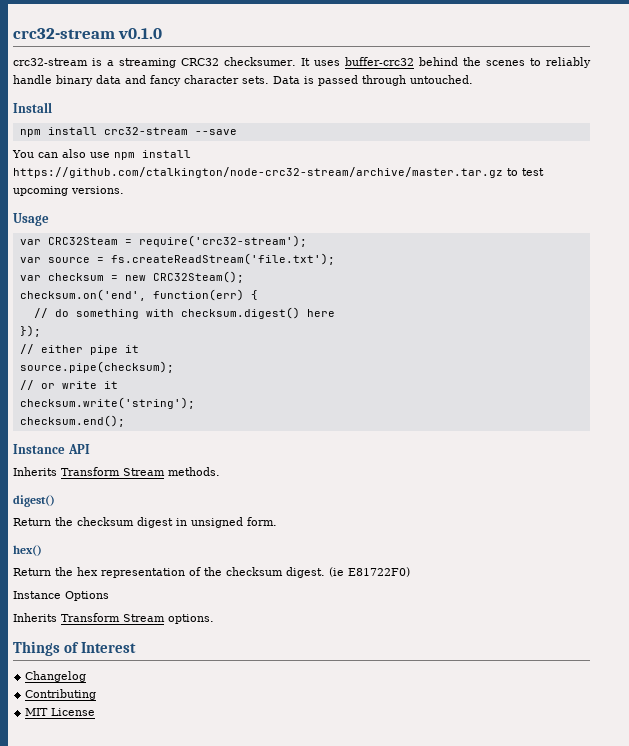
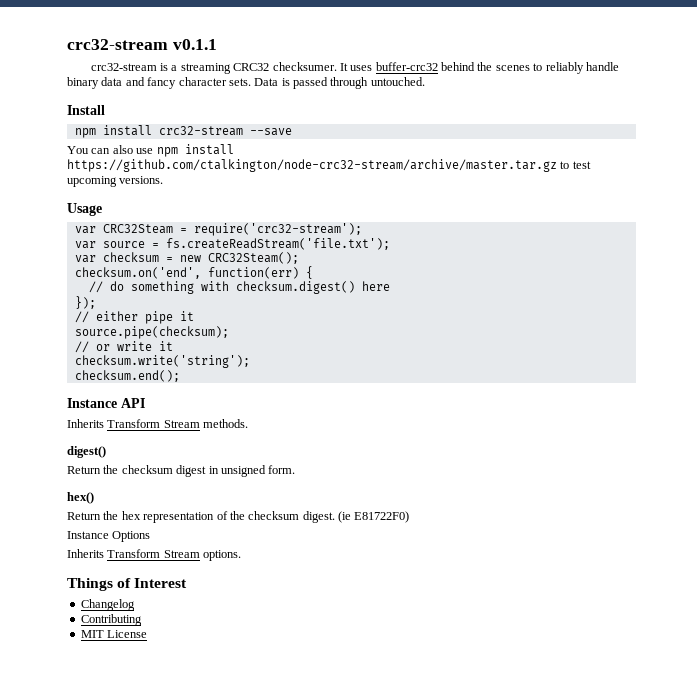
[13,28,163,39] crc32-stream v0.1.0 -> [67,39,217,50] crc32-stream v0.1.1

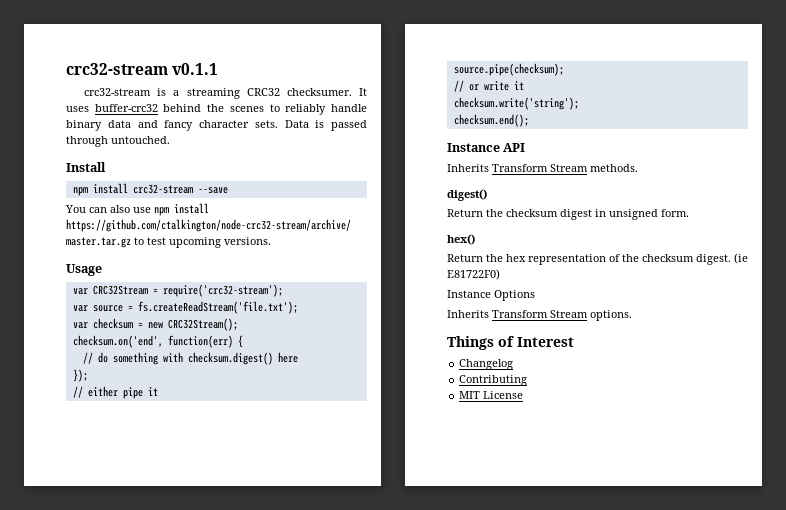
[102,224,173,234] CRC32Steam -> [92,285,148,295] CRC32Stream
[207,252,299,264] CRC32Steam(); -> [167,318,238,331] CRC32Stream();

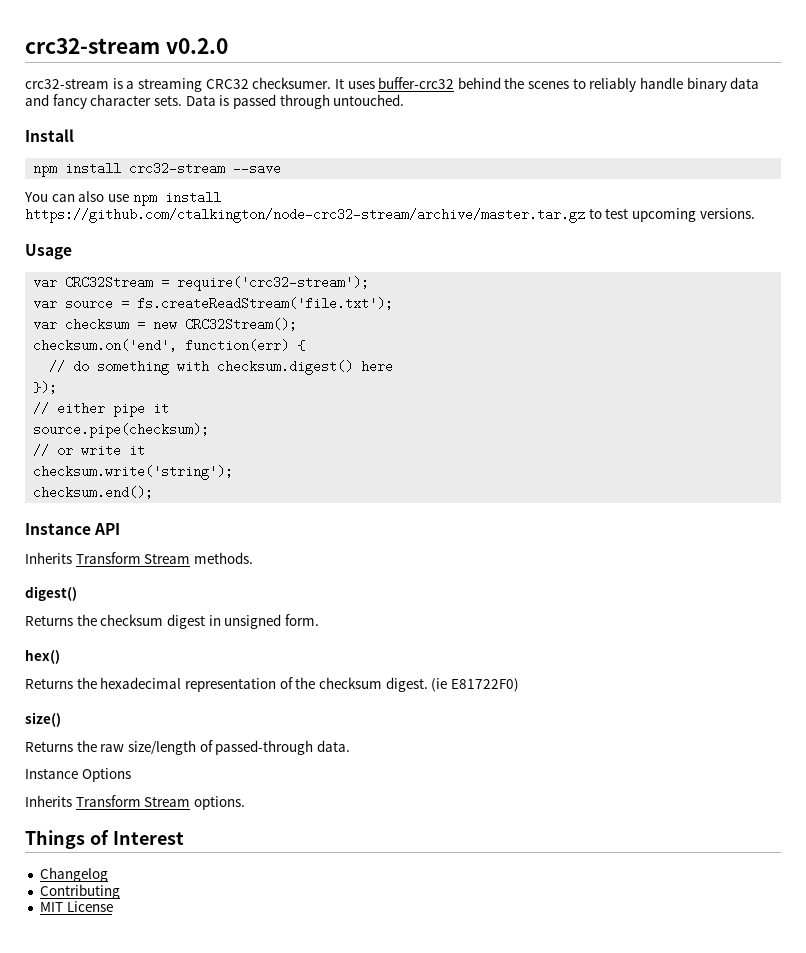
[66,63,219,75] crc32-stream v0.1.1 -> [25,38,228,54] crc32-stream v0.2.0
[447,209,483,217] Return -> [25,615,73,626] Returns
[447,254,526,262] Return the hex -> [25,677,182,689] Returns the hexadecimal
(500, 274) none -> [25,712,61,727] [25,740,350,755] // size() // Returns the raw size/length of passed-through data.

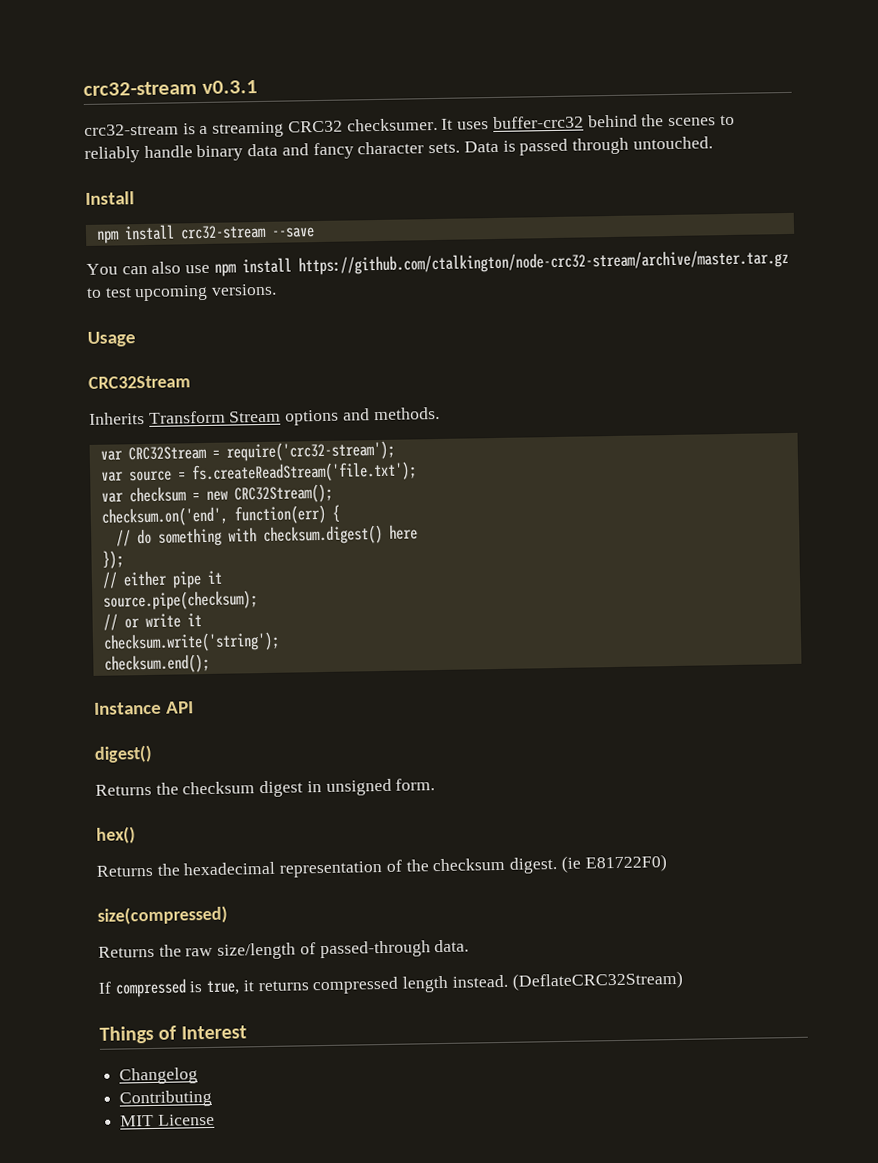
[25,38,228,54] crc32-stream v0.2.0 -> [83,80,258,97] crc32-stream v0.3.1
(72, 252) none -> [88,375,191,389] [89,406,440,426] // CRC32Stream // Inherits Transform Stream options and methods.
[25,552,253,564] // Inherits Transform Stream methods. -> (194, 707) none
[25,712,61,727] size() -> [97,905,228,925] size(compressed)
[25,768,131,782] [25,795,245,810] Instance Options // Inherits Transform Stream options. -> [98,970,683,998] If compressed is true, it returns compressed length instead. (DeflateCRC32Stream)

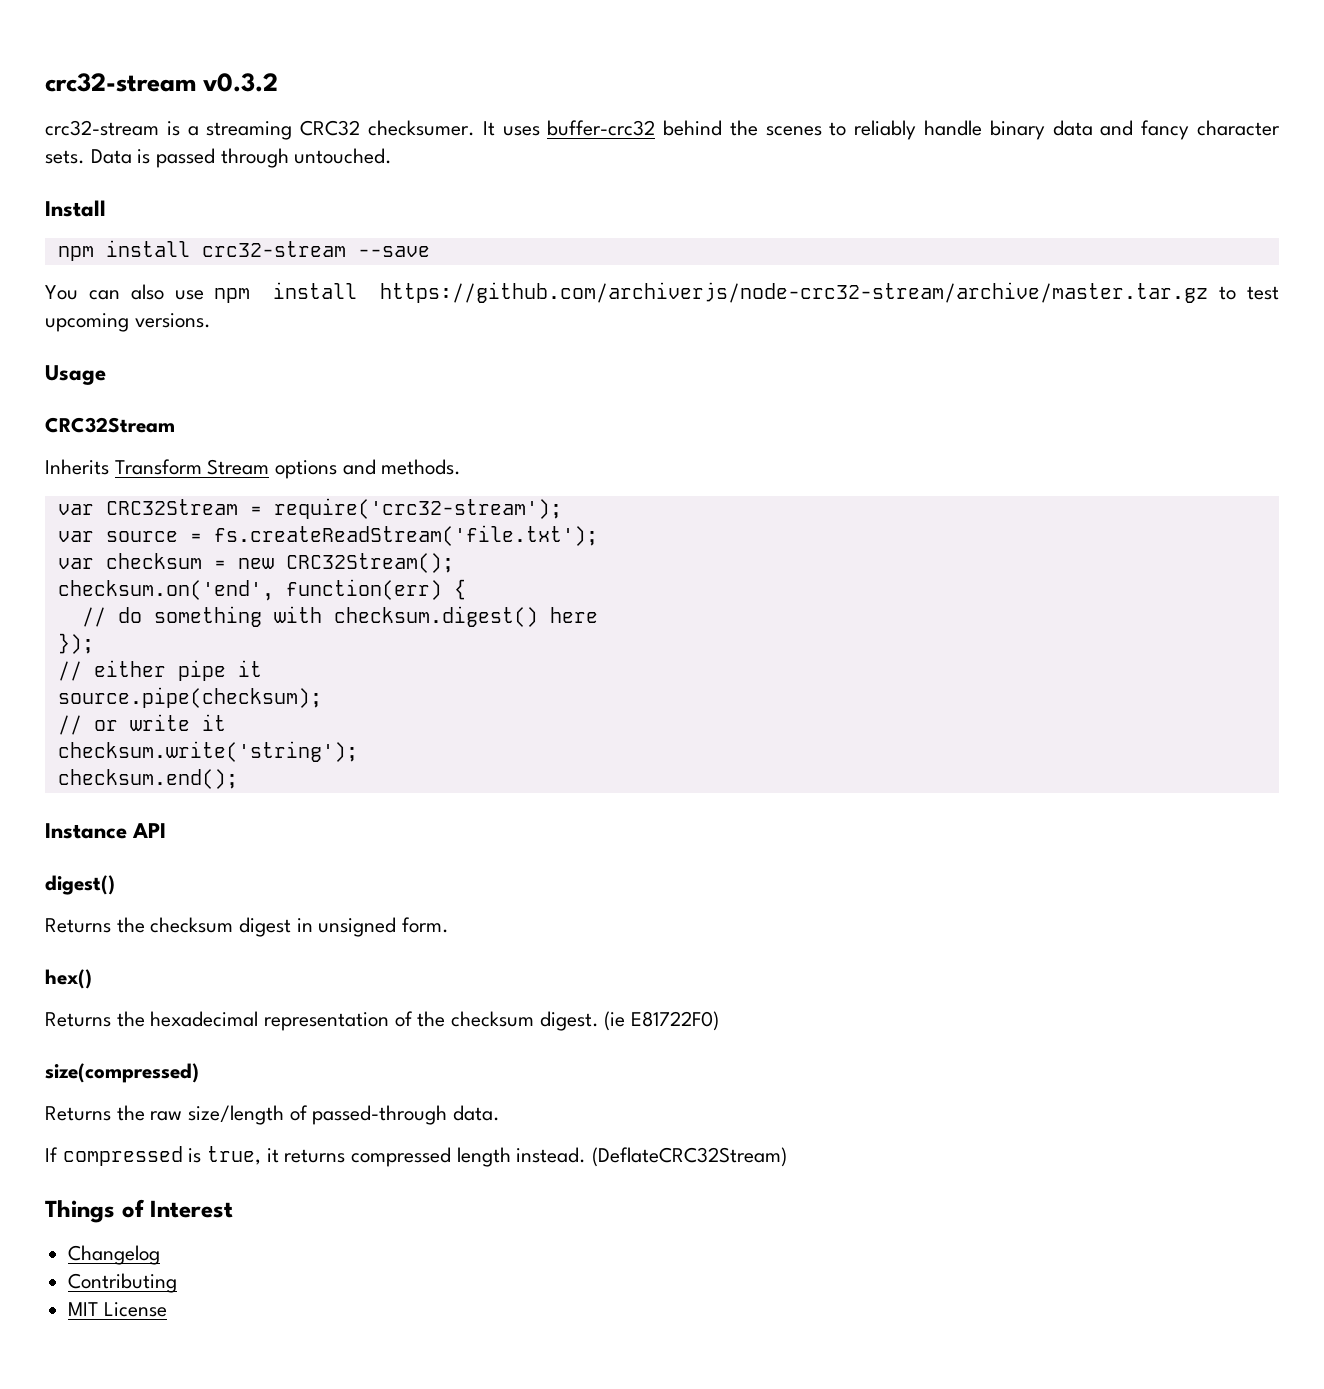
[83,80,258,97] crc32-stream v0.3.1 -> [45,73,279,92] crc32-stream v0.3.2
[297,248,789,276] https://github.com/ctalkington/node-crc32-stream/archive/master.tar.gz -> [380,282,1209,303] https://github.com/archiverjs/node-crc32-stream/archive/master.tar.gz

